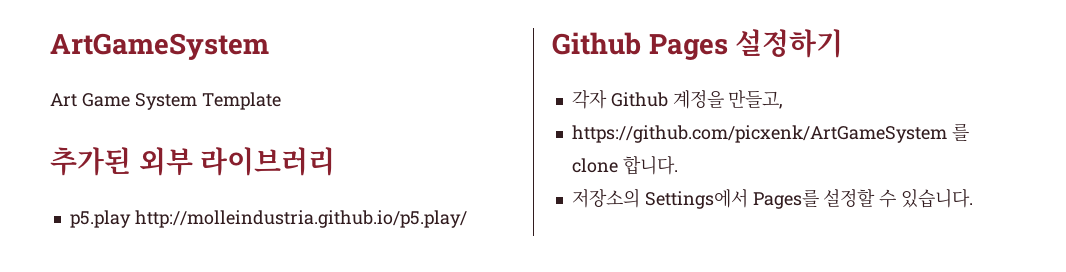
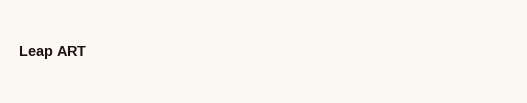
[50,33,269,60] [50,92,281,110] [50,147,336,176] [69,210,467,228] [552,29,844,60] [571,89,784,109] [571,123,969,143] [571,155,678,175] [571,188,974,209] ArtGameSystem // Art Game System Template // 추가된 외부 라이브러리 // p5.play http://molleindustria.github.io/p5.play/ // Github Pages 설정하기 // 각자 Github 계정을 만들고, // https://github.com/picxenk/ArtGameSystem 를 clone 합니다. // 저장소의 Settings에서 Pages를 설정할 수 있습니다. -> [19,46,86,59] Leap ART

